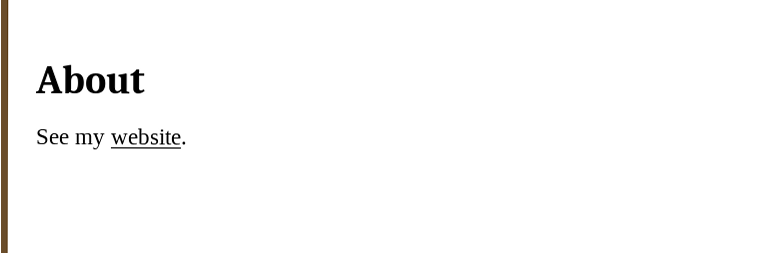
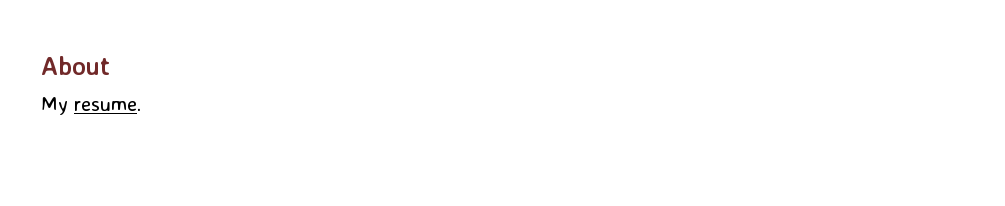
[35,128,188,150] See my website. -> [41,97,141,115] My resume.

